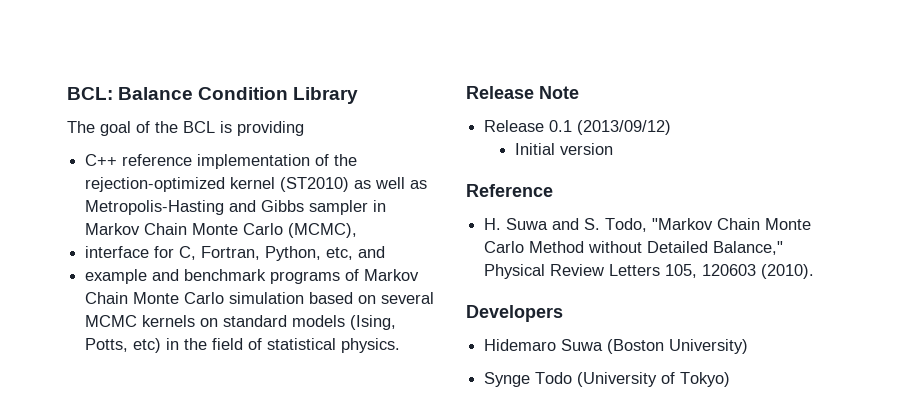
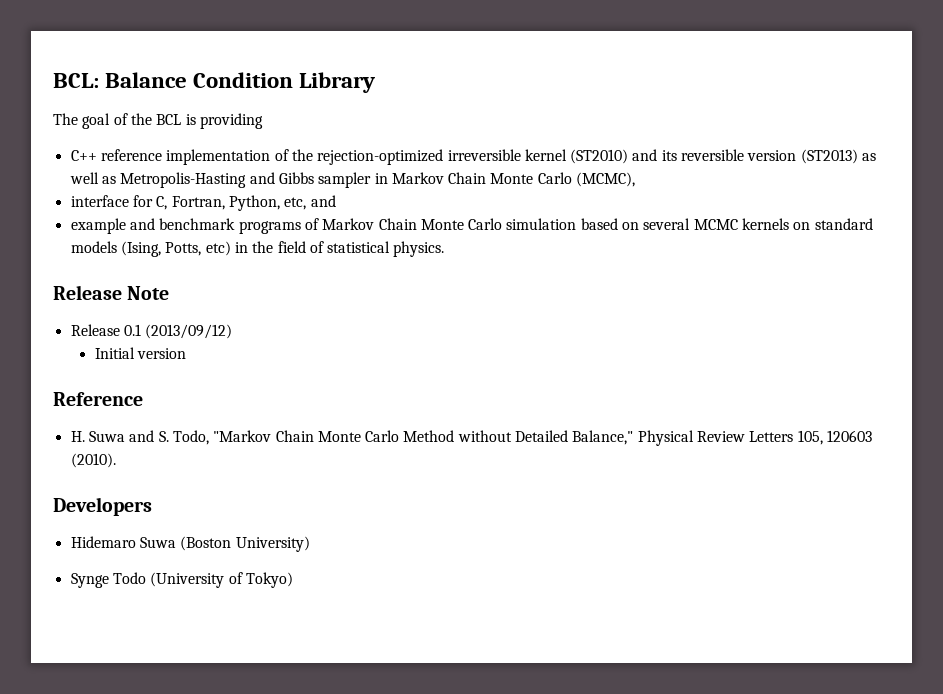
(226, 184) none -> [447,149,521,161] irreversible
(350, 184) none -> [632,149,858,164] and its reversible version (ST2013)

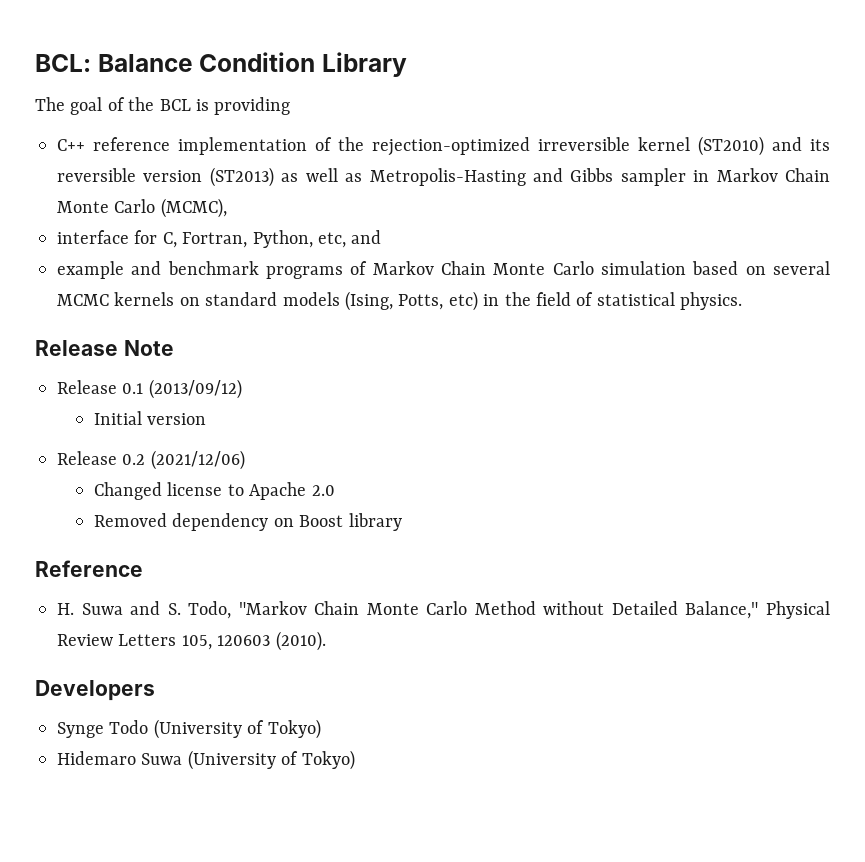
(187, 353) none -> [57,450,245,470] [94,482,335,500] [94,513,402,531] // Release 0.2 (2021/12/06) // Changed license to Apache 2.0 // Removed dependency on Boost library
[70,536,310,552] // Hidemaro Suwa (Boston University) -> (155, 690) none
(293, 580) none -> [57,750,355,770] // Hidemaro Suwa (University of Tokyo)

